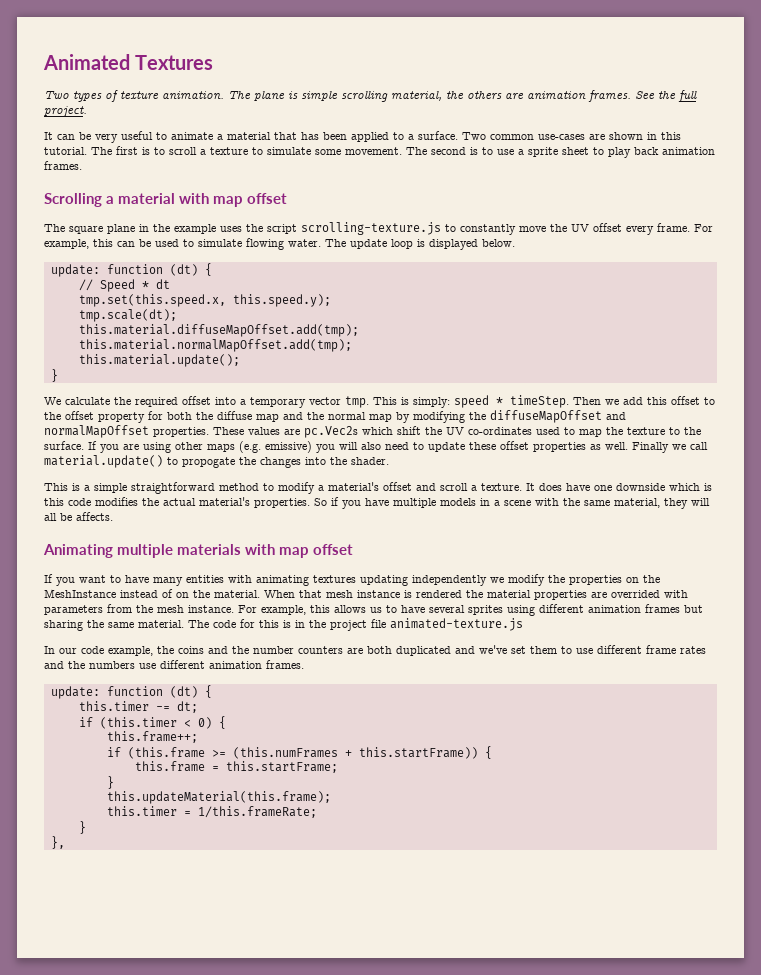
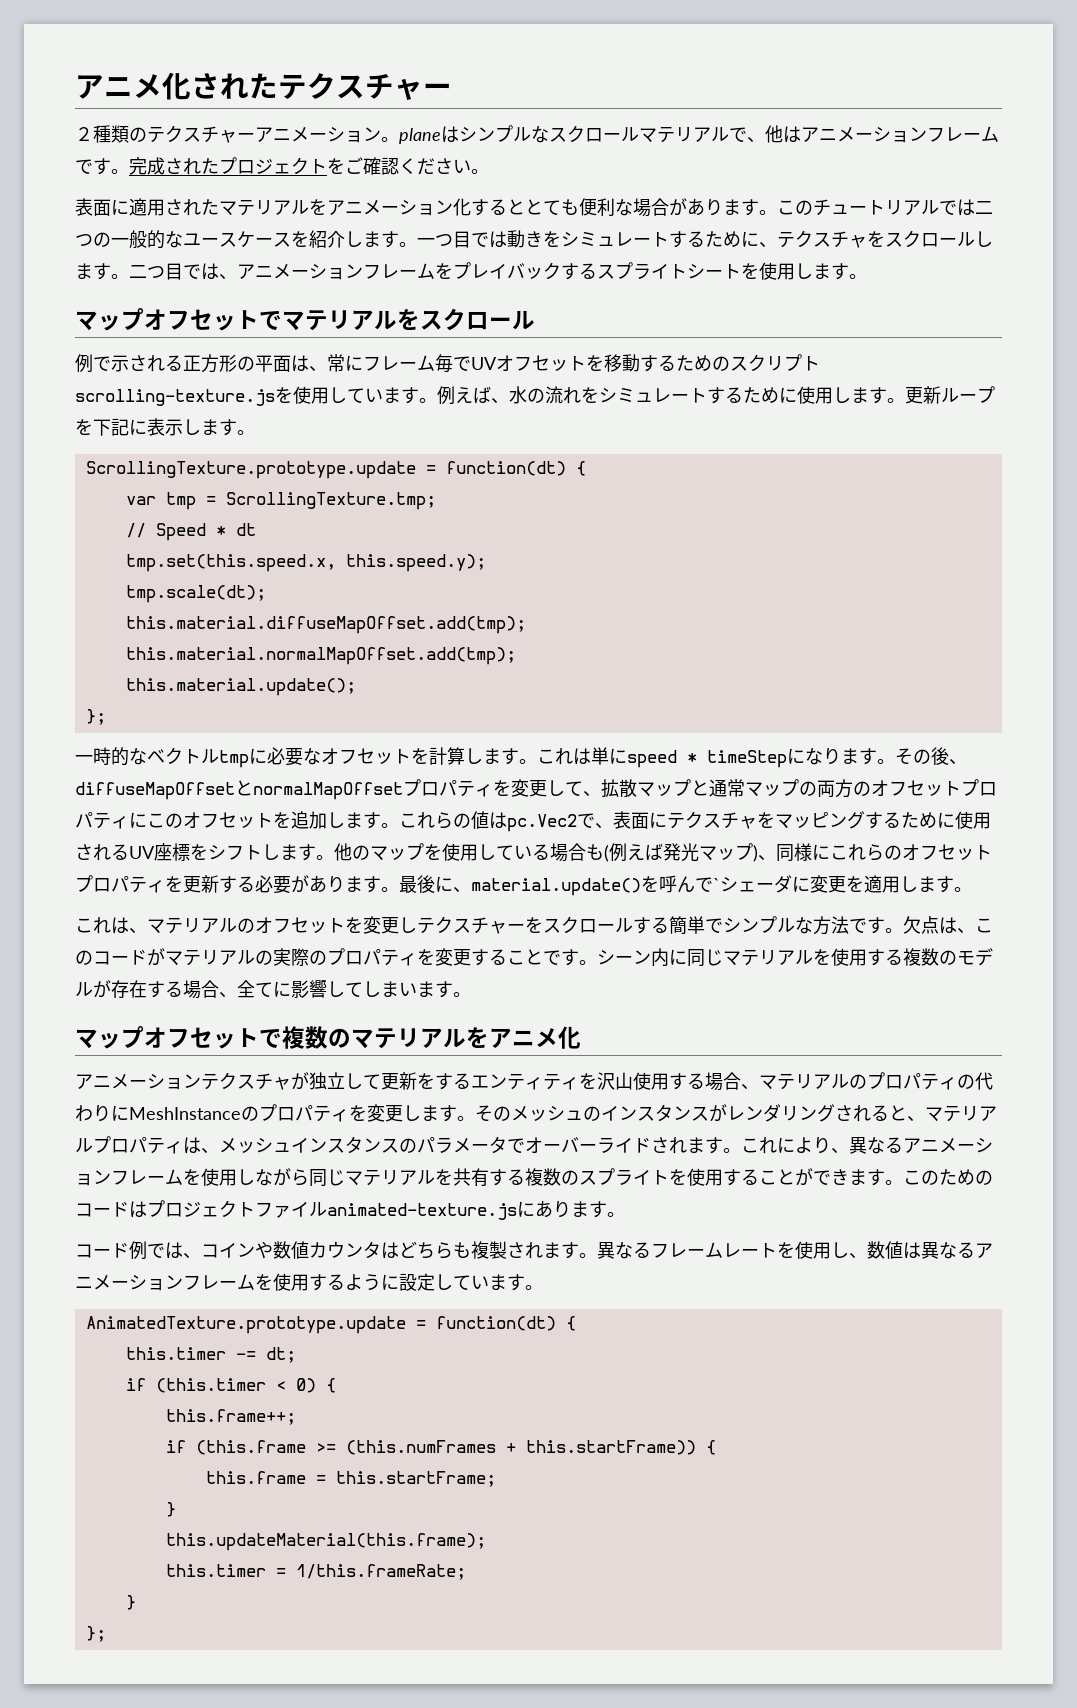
[43,54,214,70] [44,90,697,102] [44,106,87,117] [44,131,681,143] [44,146,715,158] [44,161,82,170] [44,193,288,207] [44,222,713,235] [44,238,515,250] [50,263,212,277] Animated Textures // Two types of texture animation. The plane is simple scrolling material, the others are animation frames. See the full project. // It can be very useful to animate a material that has been applied to a surface. Two common use-cases are shown in this tutorial. The first is to scroll a texture to simulate some movement. The second is to use a sprite sheet to play back animation frames. // Scrolling a material with map offset // The square plane in the example uses the script scrolling-texture.js to constantly move the UV offset every frame. For example, this can be used to simulate flowing water. The update loop is displayed below. // update: function (dt) { -> [75,72,452,100] [75,125,999,144] [75,157,489,175] [75,198,993,217] [75,230,993,249] [75,262,867,280] [75,308,535,331] [75,354,820,373] [75,386,995,406] [75,418,255,436] [85,461,586,479] [125,492,436,510] アニメ化されたテクスチャー // ２種類のテクスチャーアニメーション。planeはシンプルなスクロールマテリアルで、他はアニメーションフレームです。完成されたプロジェクトをご確認ください。 // 表面に適用されたマテリアルをアニメーション化するととても便利な場合があります。このチュートリアルでは二つの一般的なユースケースを紹介します。一つ目では動きをシミュレートするために、テクスチャをスクロールします。二つ目では、アニメーションフレームをプレイバックするスプライトシートを使用します。 // マップオフセットでマテリアルをスクロール // 例で示される正方形の平面は、常にフレーム毎でUVオフセットを移動するためのスクリプトscrolling-texture.jsを使用しています。例えば、水の流れをシミュレートするために使用します。更新ループを下記に表示します。 // ScrollingTexture.prototype.update = function(dt) { // var tmp = ScrollingTexture.tmp;
[50,369,58,382] [44,395,715,408] [44,410,626,423] [44,425,701,438] [44,441,708,453] [44,455,389,468] [44,482,712,494] [44,497,710,509] [44,512,113,521] [43,544,354,558] [44,574,660,586] [44,589,688,600] [44,604,703,616] [44,618,523,631] [44,645,706,656] [44,660,304,669] [50,686,198,699] } // We calculate the required offset into a temporary vector tmp. This is simply: speed * timeStep. Then we add this offset to the offset property for both the diffuse map and the normal map by modifying the diffuseMapOffset and normalMapOffset properties. These values are pc.Vec2s which shift the UV co-ordinates used to map the texture to the surface. If you are using other maps (e.g. emissive) you will also need to update these offset properties as well. Finally we call material.update() to propogate the changes into the shader. // This is a simple straightforward method to modify a material's offset and scroll a texture. It does have one downside which is this code modifies the actual material's properties. So if you have multiple models in a scene with the same material, they will all be affects. // Animating multiple materials with map offset // If you want to have many entities with animating textures updating independently we modify the properties on the MeshInstance instead of on the material. When that mesh instance is rendered the material properties are overrided with parameters from the mesh instance. For example, this allows us to have several sprites using different animation frames but sharing the same material. The code for this is in the project file animated-texture.js // In our code example, the coins and the number counters are both duplicated and we've set them to use different frame rates and the numbers use different animation frames. // update: function (dt) -> [85,709,106,725] [75,747,967,768] [75,779,997,800] [75,811,991,832] [75,843,992,862] [75,875,972,896] [75,916,993,935] [75,948,993,967] [75,980,471,999] [75,1026,581,1049] [75,1072,993,1091] [75,1104,997,1122] [75,1136,993,1154] [75,1168,993,1187] [75,1200,625,1220] [75,1241,993,1260] [75,1273,543,1291] [85,1316,556,1334] }; // 一時的なベクトルtmpに必要なオフセットを計算します。これは単にspeed * timeStepになります。その後、diffuseMapOffsetとnormalMapOffsetプロパティを変更して、拡散マップと通常マップの両方のオフセットプロパティにこのオフセットを追加します。これらの値はpc.Vec2で、表面にテクスチャをマッピングするために使用されるUV座標をシフトします。他のマップを使用している場合も(例えば発光マップ)、同様にこれらのオフセットプロパティを更新する必要があります。最後に、material.update()を呼んで`シェーダに変更を適用します。 // これは、マテリアルのオフセットを変更しテクスチャーをスクロールする簡単でシンプルな方法です。欠点は、このコードがマテリアルの実際のプロパティを変更することです。シーン内に同じマテリアルを使用する複数のモデルが存在する場合、全てに影響してしまいます。 // マップオフセットで複数のマテリアルをアニメ化 // アニメーションテクスチャが独立して更新をするエンティティを沢山使用する場合、マテリアルのプロパティの代わりにMeshInstanceのプロパティを変更します。そのメッシュのインスタンスがレンダリングされると、マテリアルプロパティは、メッシュインスタンスのパラメータでオーバーライドされます。これにより、異なるアニメーションフレームを使用しながら同じマテリアルを共有する複数のスプライトを使用することができます。このためのコードはプロジェクトファイルanimated-texture.jsにあります。 // コード例では、コインや数値カウンタはどちらも複製されます。異なるフレームレートを使用し、数値は異なるアニメーションフレームを使用するように設定しています。 // AnimatedTexture.prototype.update = function(dt)
[50,836,65,849] }, -> [85,1626,106,1642] };

